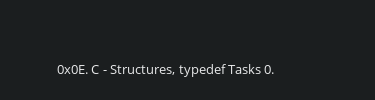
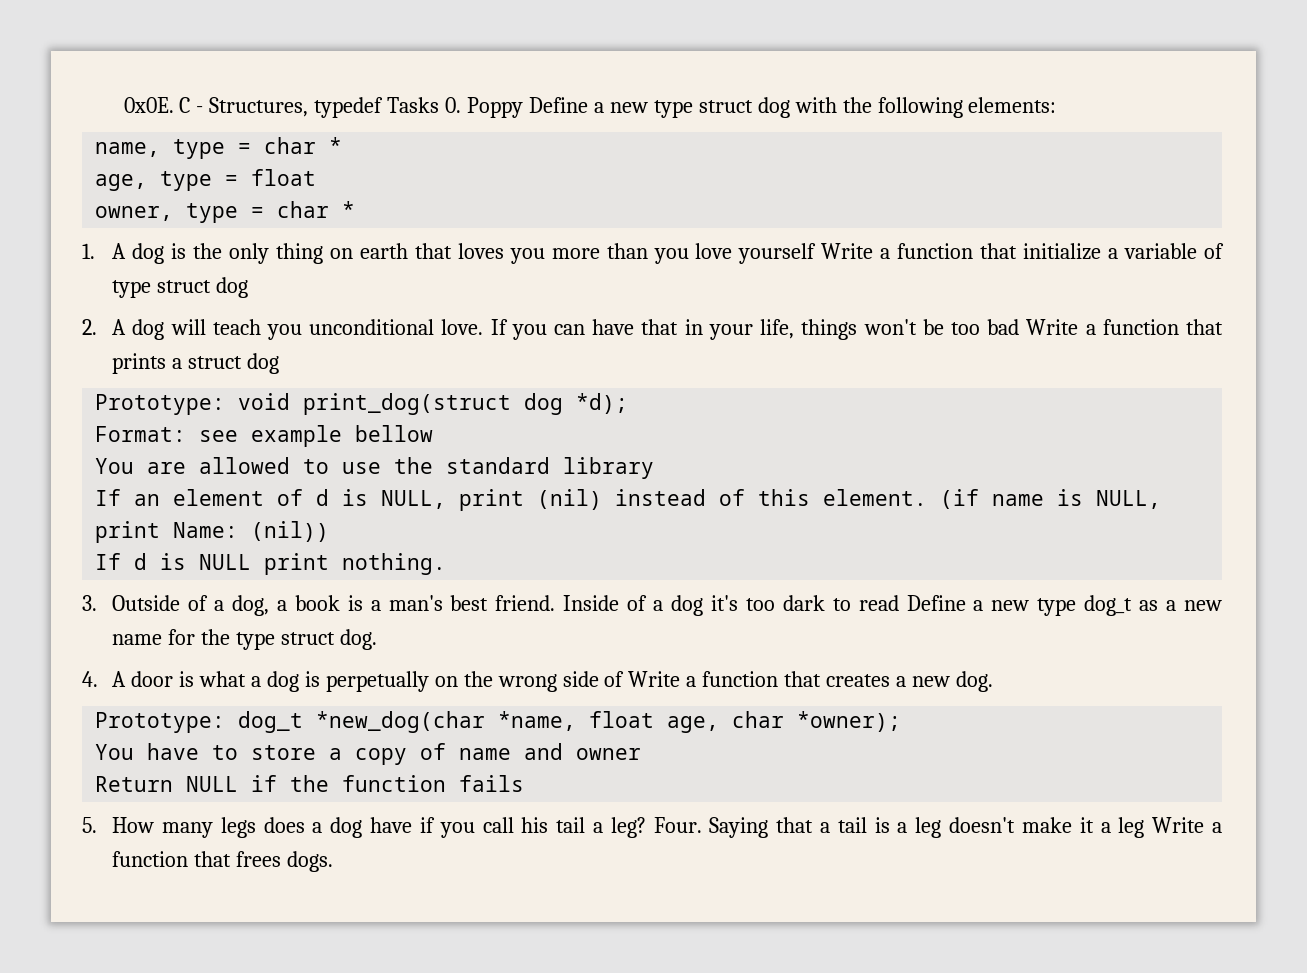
(275, 69) none -> [467,97,1057,118] [95,137,343,159] [95,169,317,191] [95,201,356,223] [82,243,1224,264] [112,277,249,298] [82,319,1223,340] [112,353,279,374] [95,393,629,415] [95,425,434,447] [95,457,655,479] [95,489,1162,511] [95,521,330,543] [95,553,447,575] [82,595,1223,616] [112,629,377,650] [82,671,993,692] [95,711,902,733] [95,743,642,765] [95,775,525,792] [82,817,1223,838] [112,851,333,872] Poppy Define a new type struct dog with the following elements: // name, type = char * // age, type = float // owner, type = char * // 1. A dog is the only thing on earth that loves you more than you love yourself Write a function that initialize a variable of type struct dog // 2. A dog will teach you unconditional love. If you can have that in your life, things won't be too bad Write a function that prints a struct dog // Prototype: void print_dog(struct dog *d); // Format: see example bellow // You are allowed to use the standard library // If an element of d is NULL, print (nil) instead of this element. (if name is NULL, print Name: (nil)) // If d is NULL print nothing. // 3. Outside of a dog, a book is a man's best friend. Inside of a dog it's too dark to read Define a new type dog_t as a new name for the type struct dog. // 4. A door is what a dog is perpetually on the wrong side of Write a function that creates a new dog. // Prototype: dog_t *new_dog(char *name, float age, char *owner); // You have to store a copy of name and owner // Return NULL if the function fails // 5. How many legs does a dog have if you call his tail a leg? Four. Saying that a tail is a leg doesn't make it a leg Write a function that frees dogs.

